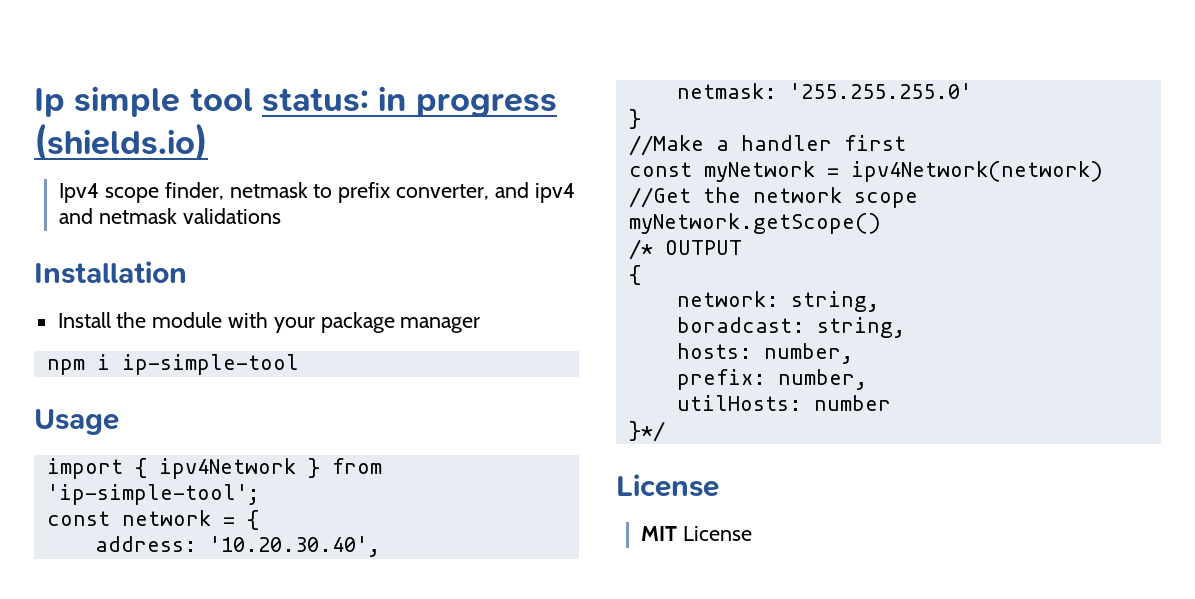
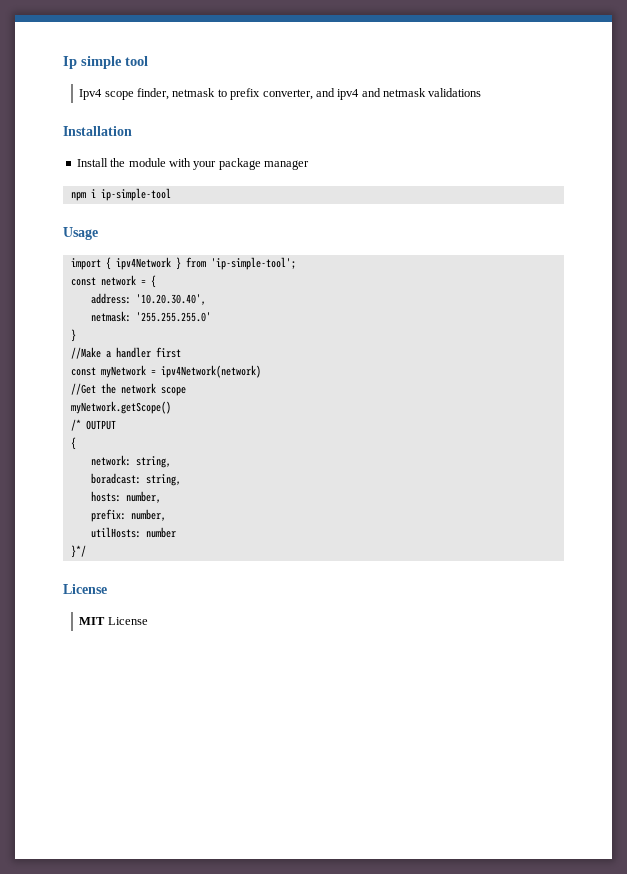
[261,86,557,117] [34,123,208,161] status: in progress (shields.io) -> (148, 61) none

